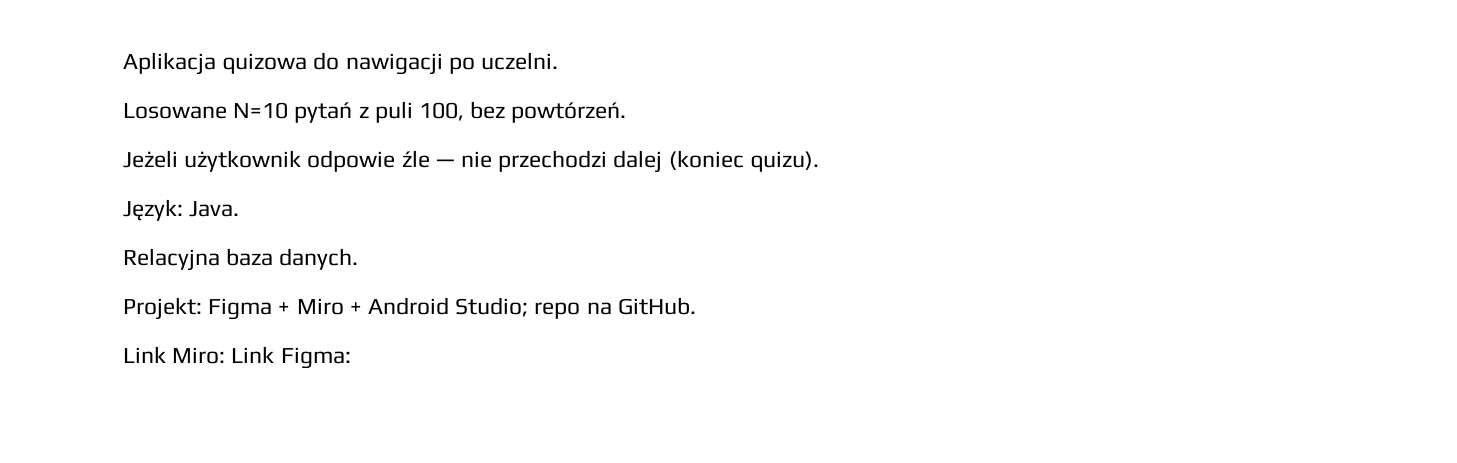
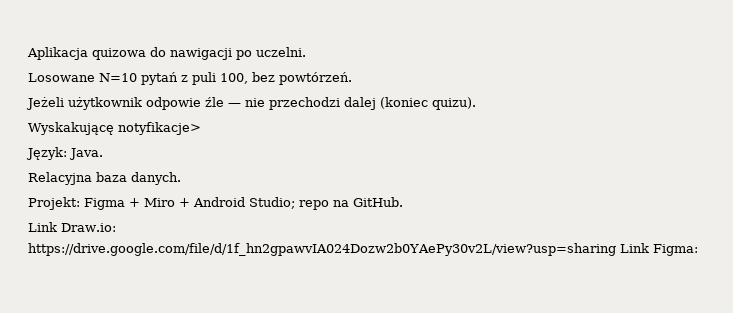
(819, 161) none -> [28,122,201,135] // Wyskakującę notyfikacje>
[172,347,226,364] Miro: -> [61,223,116,232] [28,243,616,256] Draw.io: https://drive.google.com/file/d/1f_hn2gpawvIA024Dozw2b0YAePy30v2L/view?usp=sharing

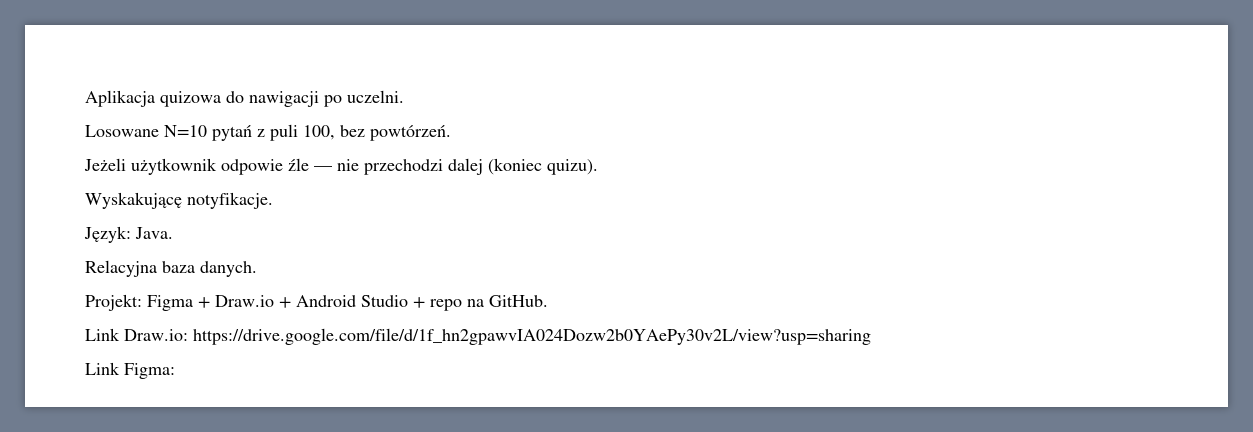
[118,122,201,135] notyfikacje> -> [187,192,273,209] notyfikacje.
[144,198,175,207] Miro -> [215,295,274,307] Draw.io
[249,197,295,209] Studio; -> [361,295,425,308] Studio +
(616, 249) none -> (871, 336) //

